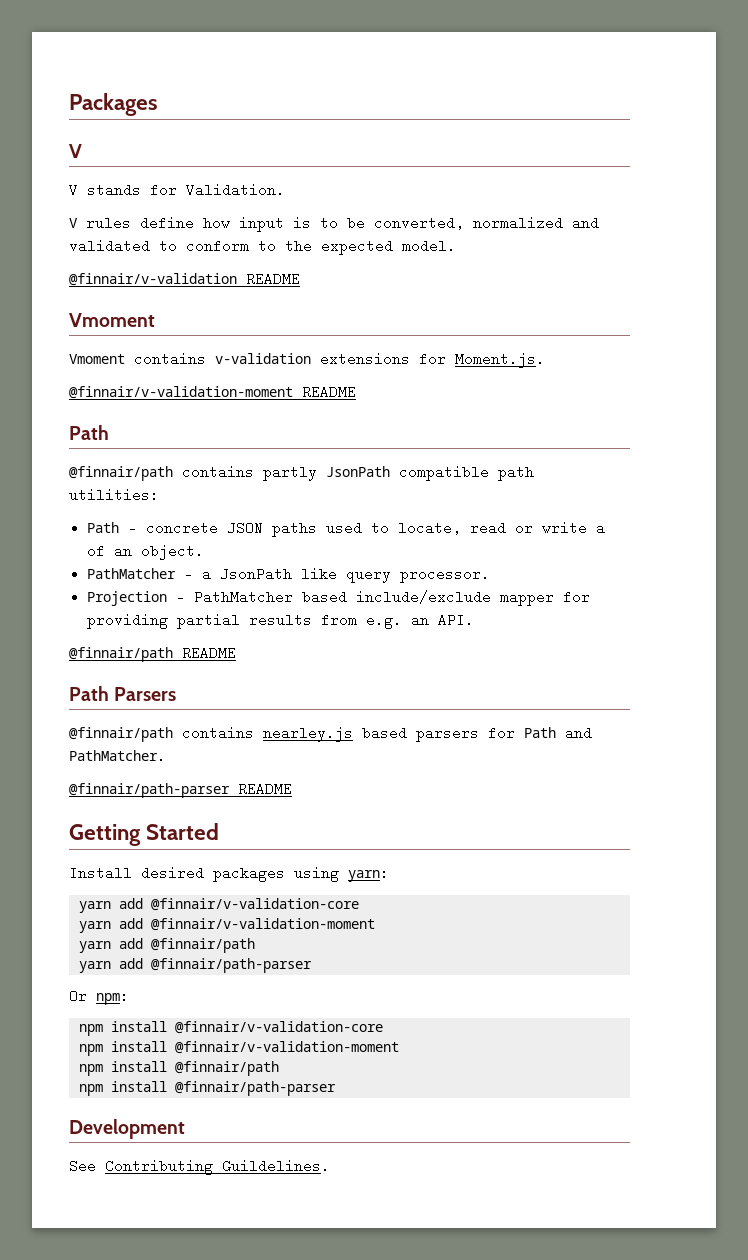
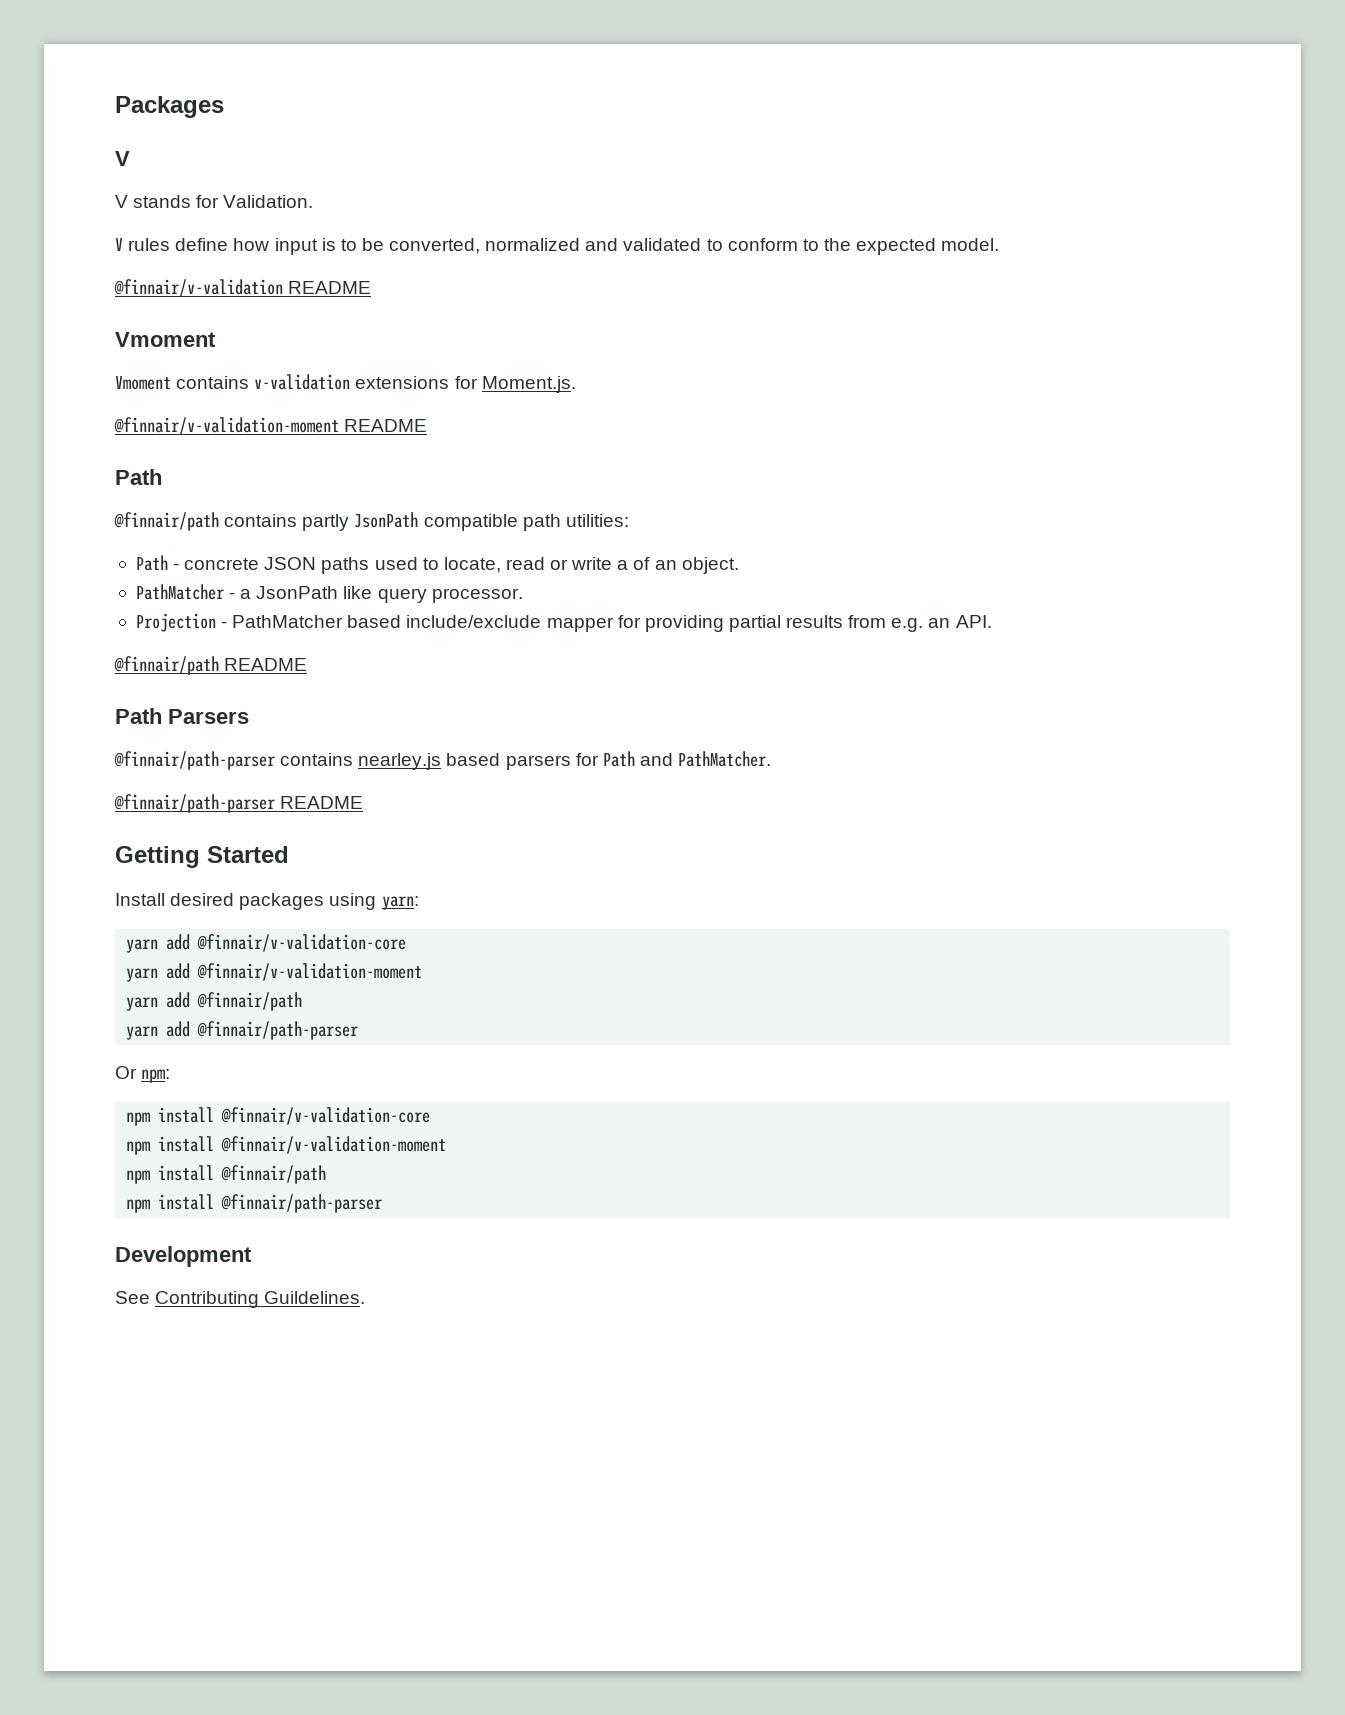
[69,727,173,742] @finnair/path -> [114,751,275,770] @finnair/path-parser

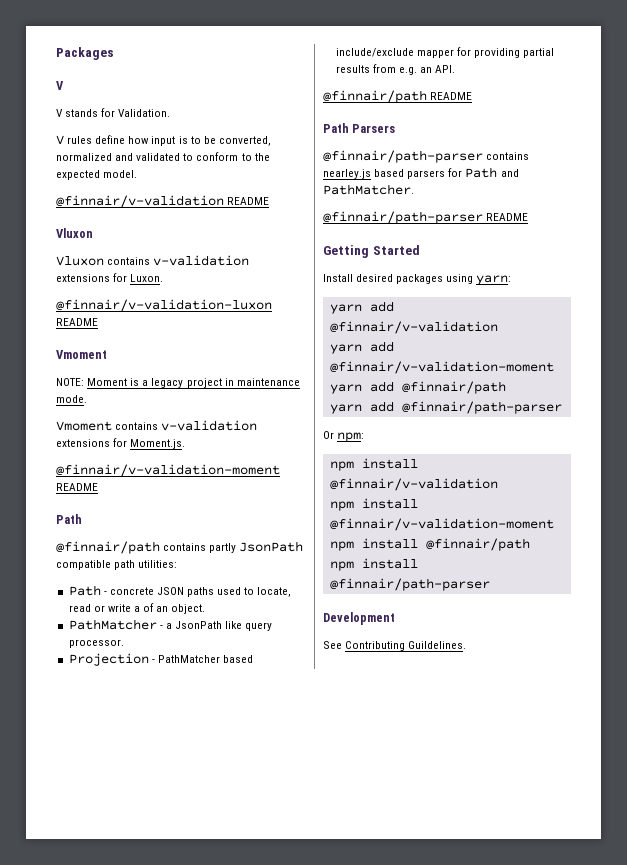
[115,332,216,347] Vmoment -> [56,228,93,238] [56,255,250,266] [56,273,164,282] [56,299,272,312] [56,318,98,326] [56,350,107,359] [56,378,300,388] [56,395,87,403] Vluxon // Vluxon contains v-validation extensions for Luxon. // @finnair/v-validation-luxon README // Vmoment // NOTE: Moment is a legacy project in maintenance mode.
[197,934,407,952] @finnair/v-validation-core -> [329,321,498,334] @finnair/v-validation
[221,1107,431,1125] @finnair/v-validation-core -> [329,478,498,491] @finnair/v-validation

